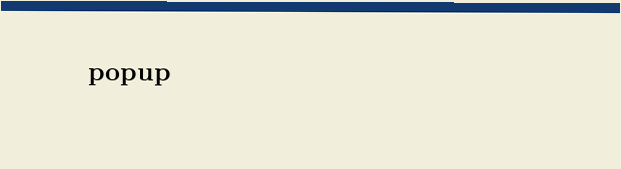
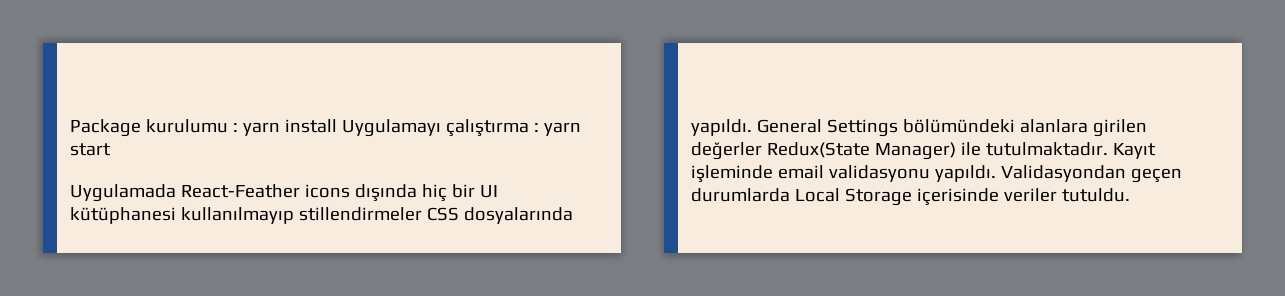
[87,68,172,86] popup -> [70,119,581,137] [70,143,111,156] [70,184,498,202] [70,207,573,224] [691,119,1147,137] [691,142,1156,160] [691,165,1182,183] [691,188,1130,206] Package kurulumu : yarn install Uygulamayı çalıştırma : yarn start // Uygulamada React-Feather icons dışında hiç bir UI kütüphanesi kullanılmayıp stillendirmeler CSS dosyalarında yapıldı. General Settings bölümündeki alanlara girilen değerler Redux(State Manager) ile tutulmaktadır. Kayıt işleminde email validasyonu yapıldı. Validasyondan geçen durumlarda Local Storage içerisinde veriler tutuldu.

